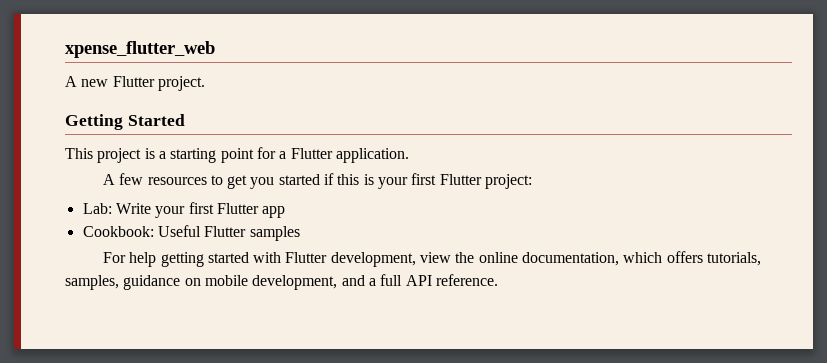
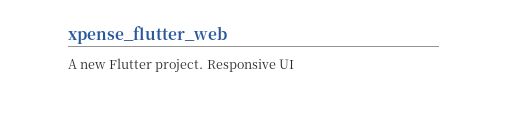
[65,114,185,130] [65,147,409,163] [102,173,533,189] [82,202,286,218] [82,225,300,241] [102,251,762,267] [65,274,498,290] // Getting Started // This project is a starting point for a Flutter application. // A few resources to get you started if this is your first Flutter project: // Lab: Write your first Flutter app // Cookbook: Useful Flutter samples // For help getting started with Flutter development, view the online documentation, which offers tutorials, samples, guidance on mobile development, and a full API reference. -> [206,59,294,72] Responsive UI

